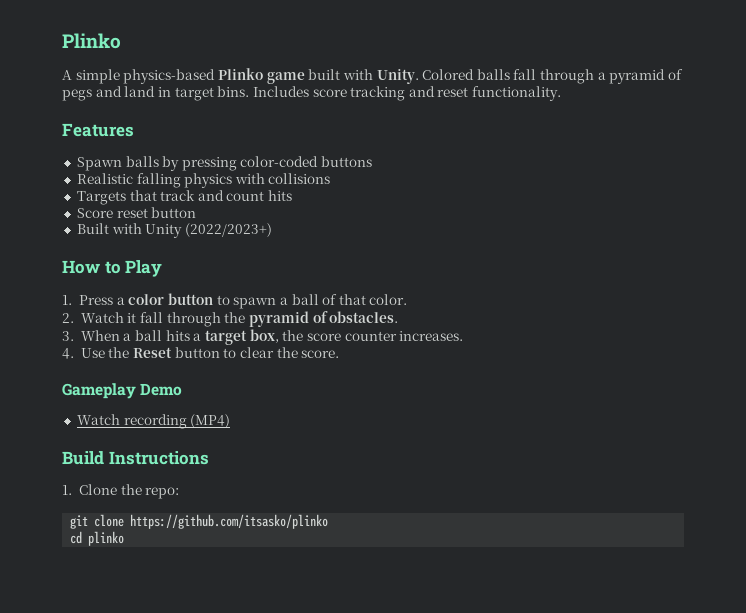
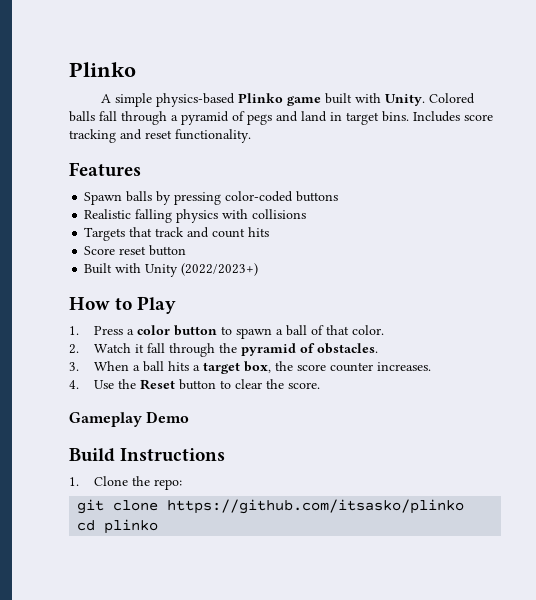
[76,414,231,429] // Watch recording (MP4) -> (190, 417) none

